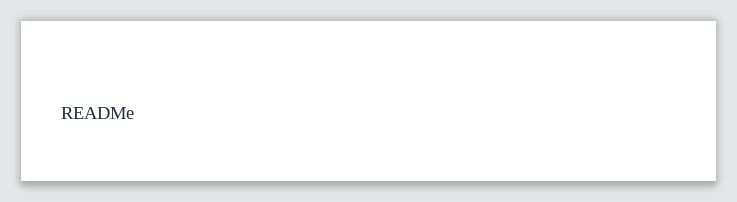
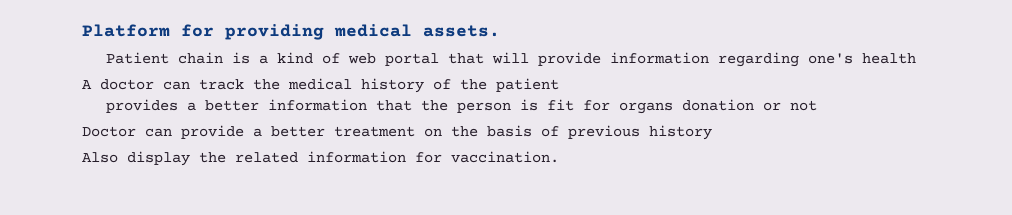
[61,107,134,119] READMe -> [82,24,500,40] [106,52,917,67] [82,78,559,93] [106,99,818,114] [82,125,712,140] [82,151,559,166] Platform for providing medical assets. // Patient chain is a kind of web portal that will provide information regarding one's health // A doctor can track the medical history of the patient // provides a better information that the person is fit for organs donation or not // Doctor can provide a better treatment on the basis of previous history // Also display the related information for vaccination.

